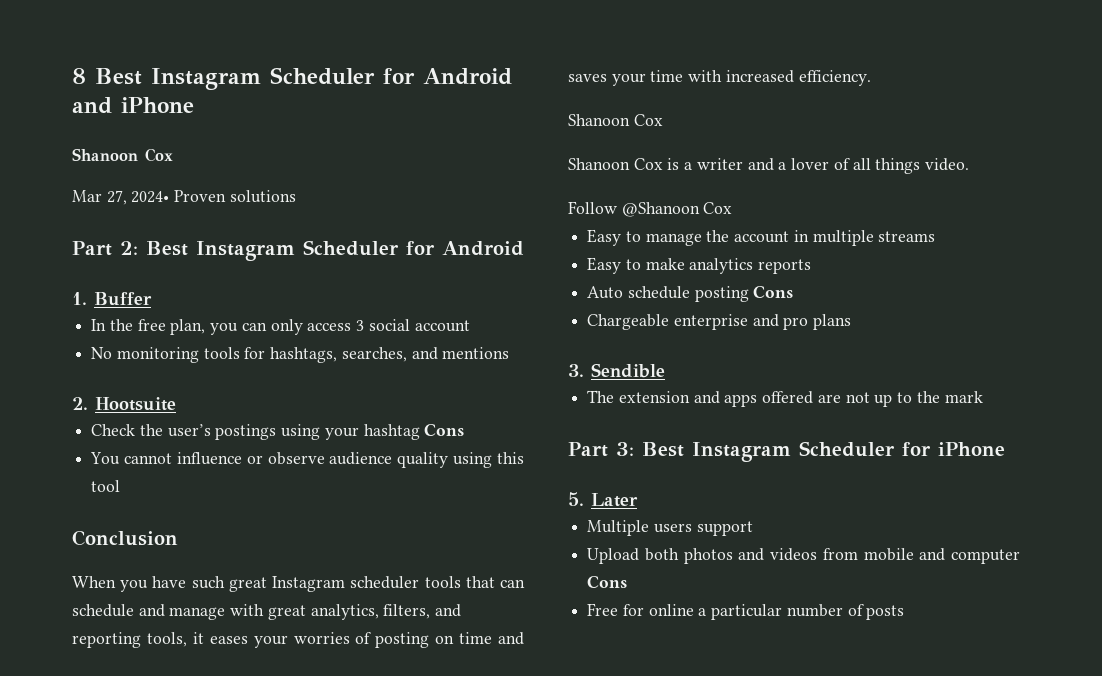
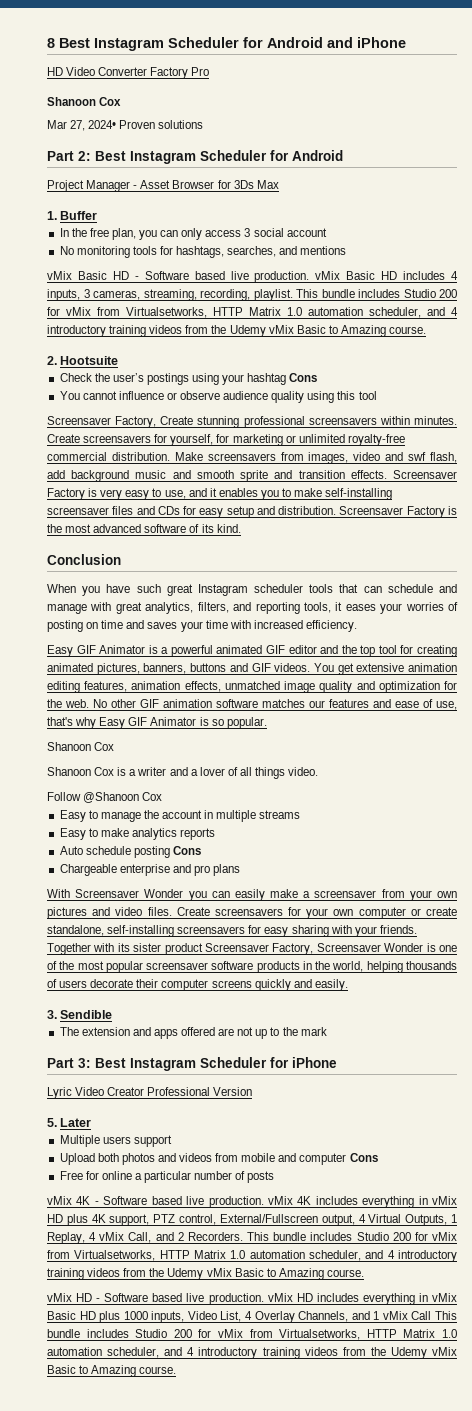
(194, 105) none -> [47,67,210,79] // HD Video Converter Factory Pro
(524, 248) none -> [47,180,279,192] // Project Manager - Asset Browser for 3Ds Max
(510, 353) none -> [47,271,459,283] [47,289,457,301] [47,307,458,318] [47,325,427,337] // vMix Basic HD - Software based live production. vMix Basic HD includes 4 inputs, 3 cameras, streaming, recording, playlist. This bundle includes Studio 200 for vMix from Virtualsetworks, HTTP Matrix 1.0 automation scheduler, and 4 introductory training videos from the Udemy vMix Basic to Amazing course.
(121, 486) none -> [47,416,458,428] [47,434,405,446] [47,452,458,464] [47,470,457,482] [47,488,393,500] [47,506,457,518] [47,524,241,533] // Screensaver Factory, Create stunning professional screensavers within minutes. Create screensavers for yourself, for marketing or unlimited royalty-free commercial distribution. Make screensavers from images, video and swf flash, add background music and smooth sprite and transition effects. Screensaver Factory is very easy to use, and it enables you to make self-installing screensaver files and CDs for easy setup and distribution. Screensaver Factory is the most advanced software of its kind.
(871, 78) none -> [47,645,457,657] [47,663,457,675] [47,681,457,693] [47,699,457,710] [47,717,267,729] // Easy GIF Animator is a powerful animated GIF editor and the top tool for creating animated pictures, banners, buttons and GIF videos. You get extensive animation editing features, animation effects, unmatched image quality and optimization for the web. No other GIF animation software matches our features and ease of use, that's why Easy GIF Animator is so popular.
(852, 322) none -> [47,889,458,901] [47,907,457,919] [47,925,417,937] [47,943,457,955] [47,961,457,973] [47,979,348,991] // With Screensaver Wonder you can easily make a screensaver from your own pictures and video files. Create screensavers for your own computer or create standalone, self-installing screensavers for easy sharing with your friends. Together with its sister product Screensaver Factory, Screensaver Wonder is one of the most popular screensaver software products in the world, helping thousands of users decorate their computer screens quickly and easily.
(1005, 449) none -> [47,1087,253,1099] // Lyric Video Creator Professional Version
(905, 612) none -> [47,1196,457,1208] [47,1214,457,1226] [47,1232,457,1244] [47,1250,457,1262] [47,1268,364,1280] [47,1293,457,1305] [47,1311,457,1323] [47,1329,457,1340] [47,1347,458,1359] [47,1365,177,1377] // vMix 4K - Software based live production. vMix 4K includes everything in vMix HD plus 4K support, PTZ control, External/Fullscreen output, 4 Virtual Outputs, 1 Replay, 4 vMix Call, and 2 Recorders. This bundle includes Studio 200 for vMix from Virtualsetworks, HTTP Matrix 1.0 automation scheduler, and 4 introductory training videos from the Udemy vMix Basic to Amazing course. // vMix HD - Software based live production. vMix HD includes everything in vMix Basic HD plus 1000 inputs, Video List, 4 Overlay Channels, and 1 vMix Call This bundle includes Studio 200 for vMix from Virtualsetworks, HTTP Matrix 1.0 automation scheduler, and 4 introductory training videos from the Udemy vMix Basic to Amazing course.

